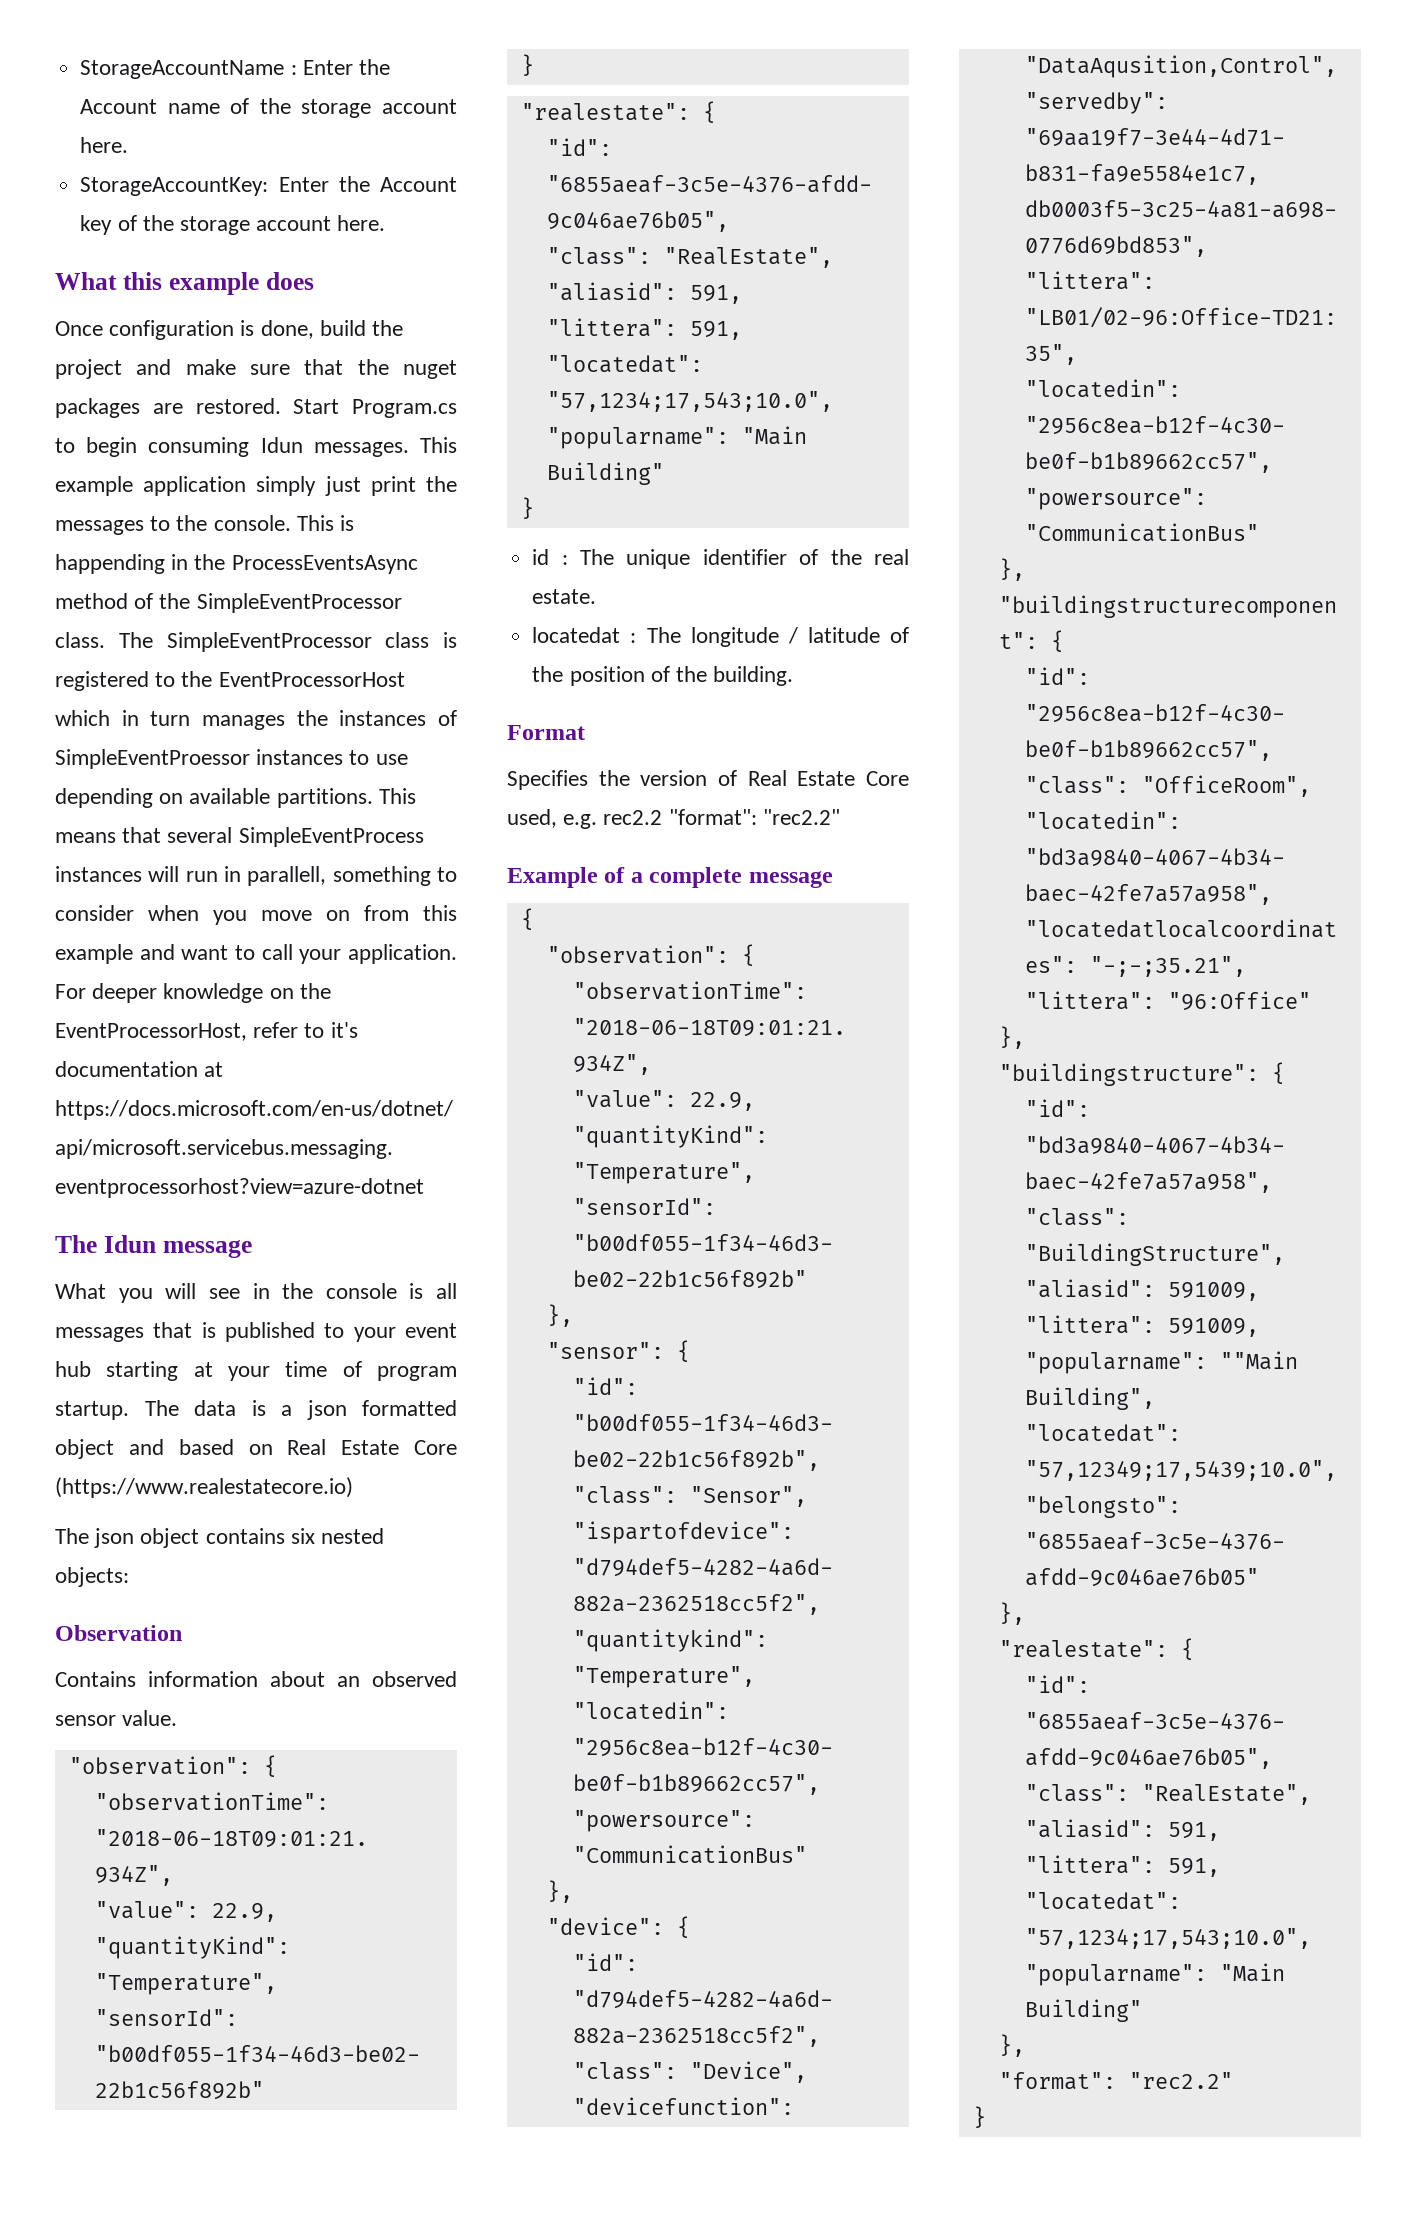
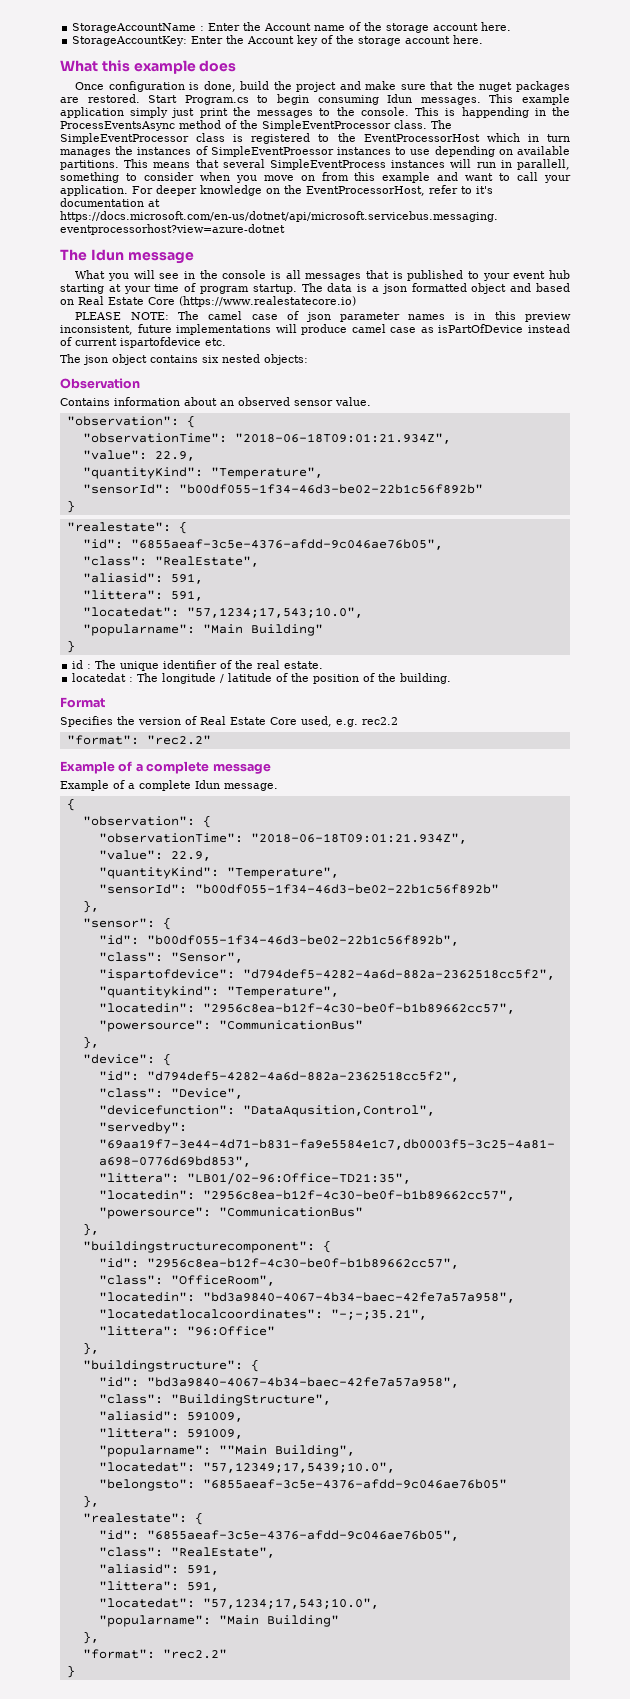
(353, 1487) none -> [75,311,571,322] [60,324,570,335] [60,337,226,348] // PLEASE NOTE: The camel case of json parameter names is in this preview inconsistent, future implementations will produce camel case as isPartOfDevice instead of current ispartofdevice etc.
(663, 817) none -> (398, 721) //
(833, 879) none -> [60,780,278,791] // Example of a complete Idun message.

